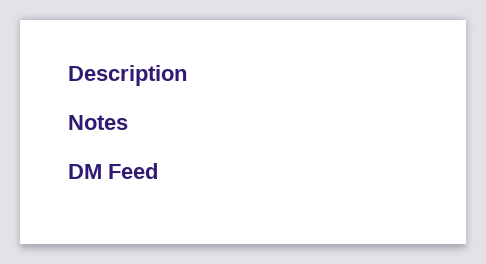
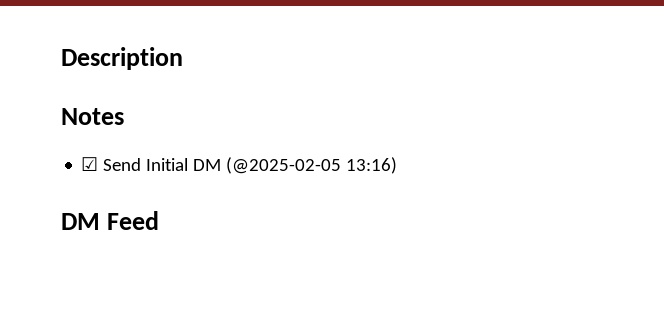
(128, 122) none -> [81,157,398,174] // ☑ Send Initial DM (@2025-02-05 13:16)

